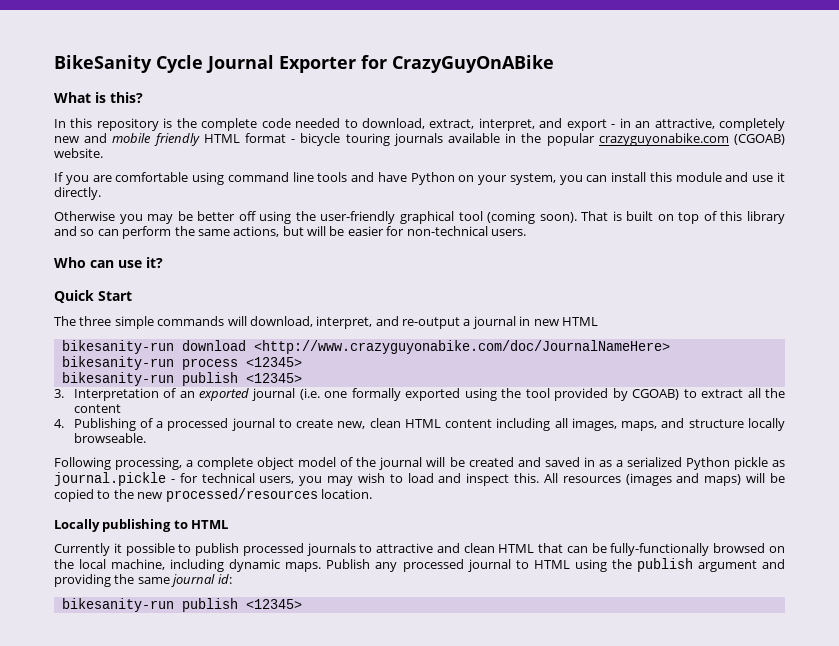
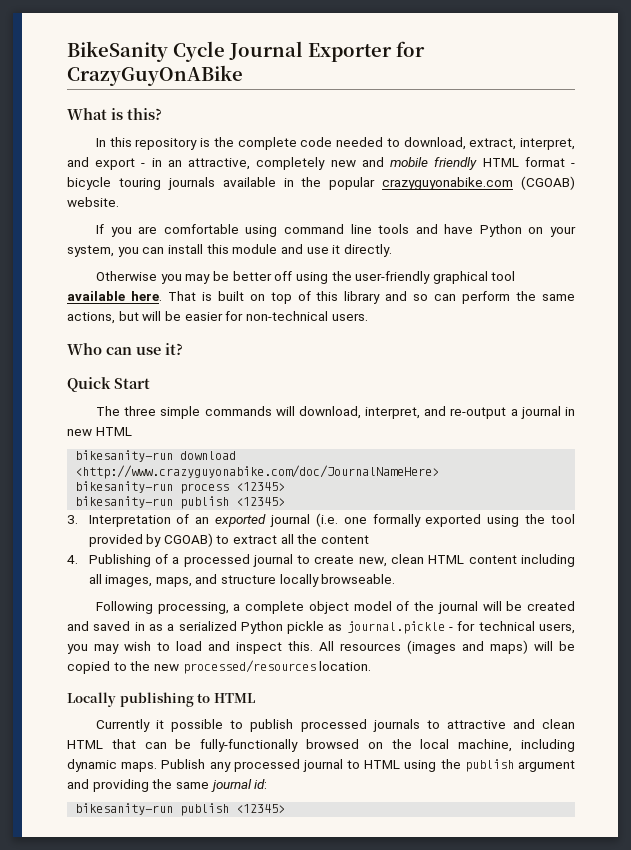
[487,211,577,224] (coming soon). -> [67,291,162,301] available here.

